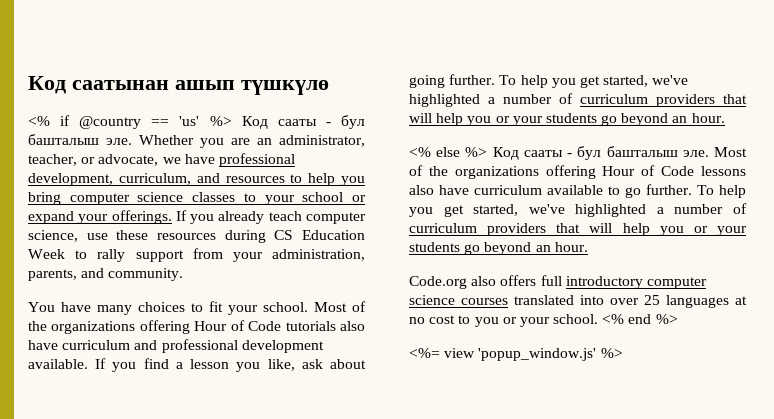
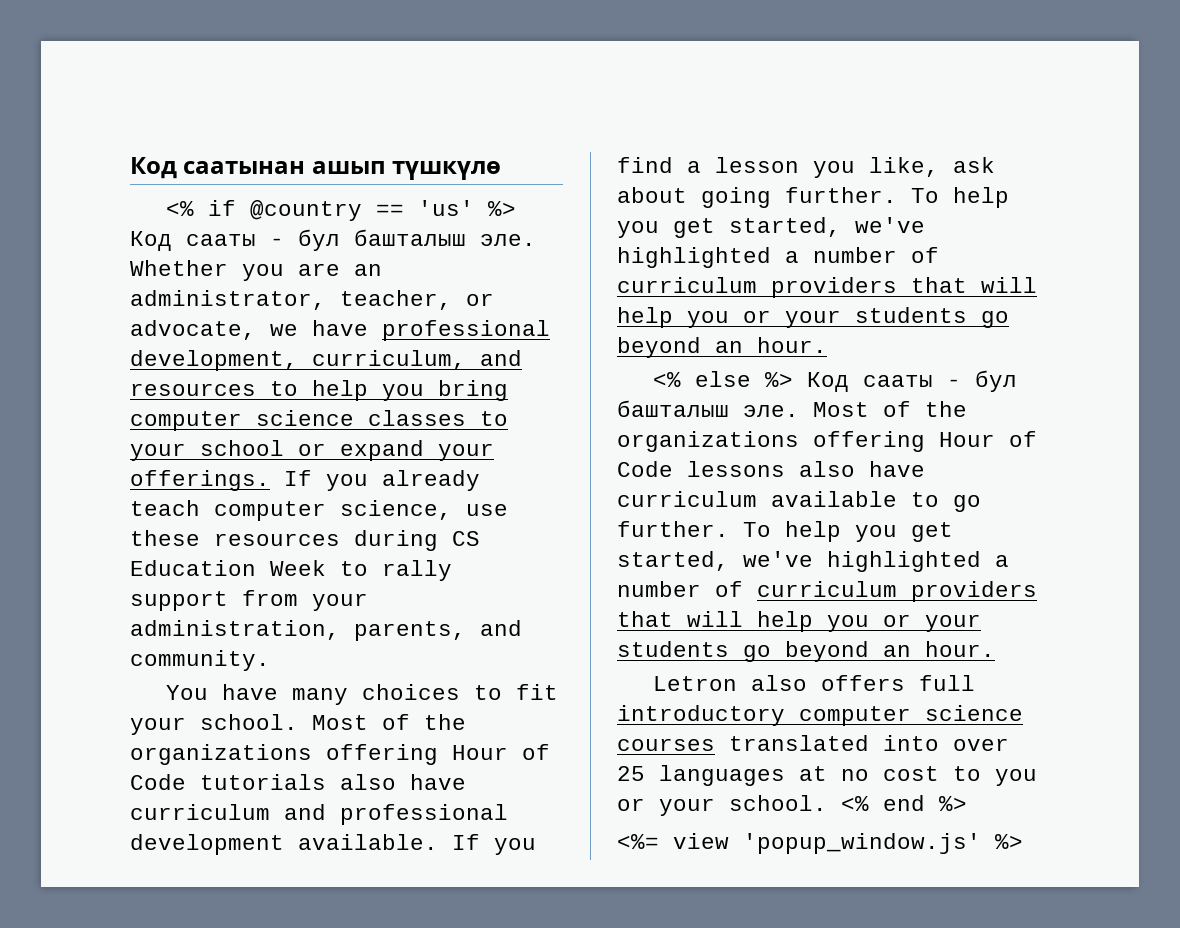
[409,276,467,289] Code.org -> [653,676,738,691] Letron

